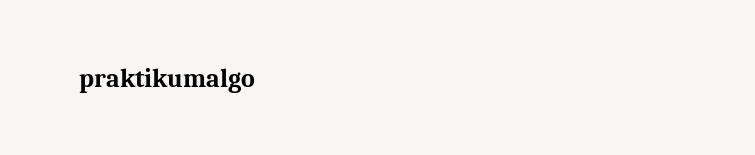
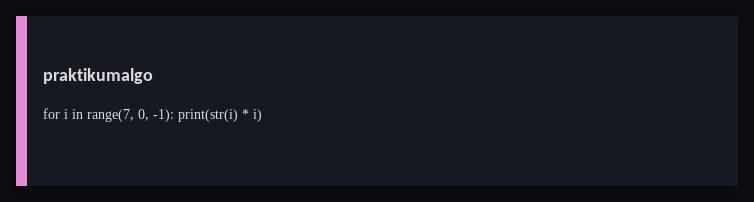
(255, 80) none -> [43,108,262,122] // for i in range(7, 0, -1): print(str(i) * i)

